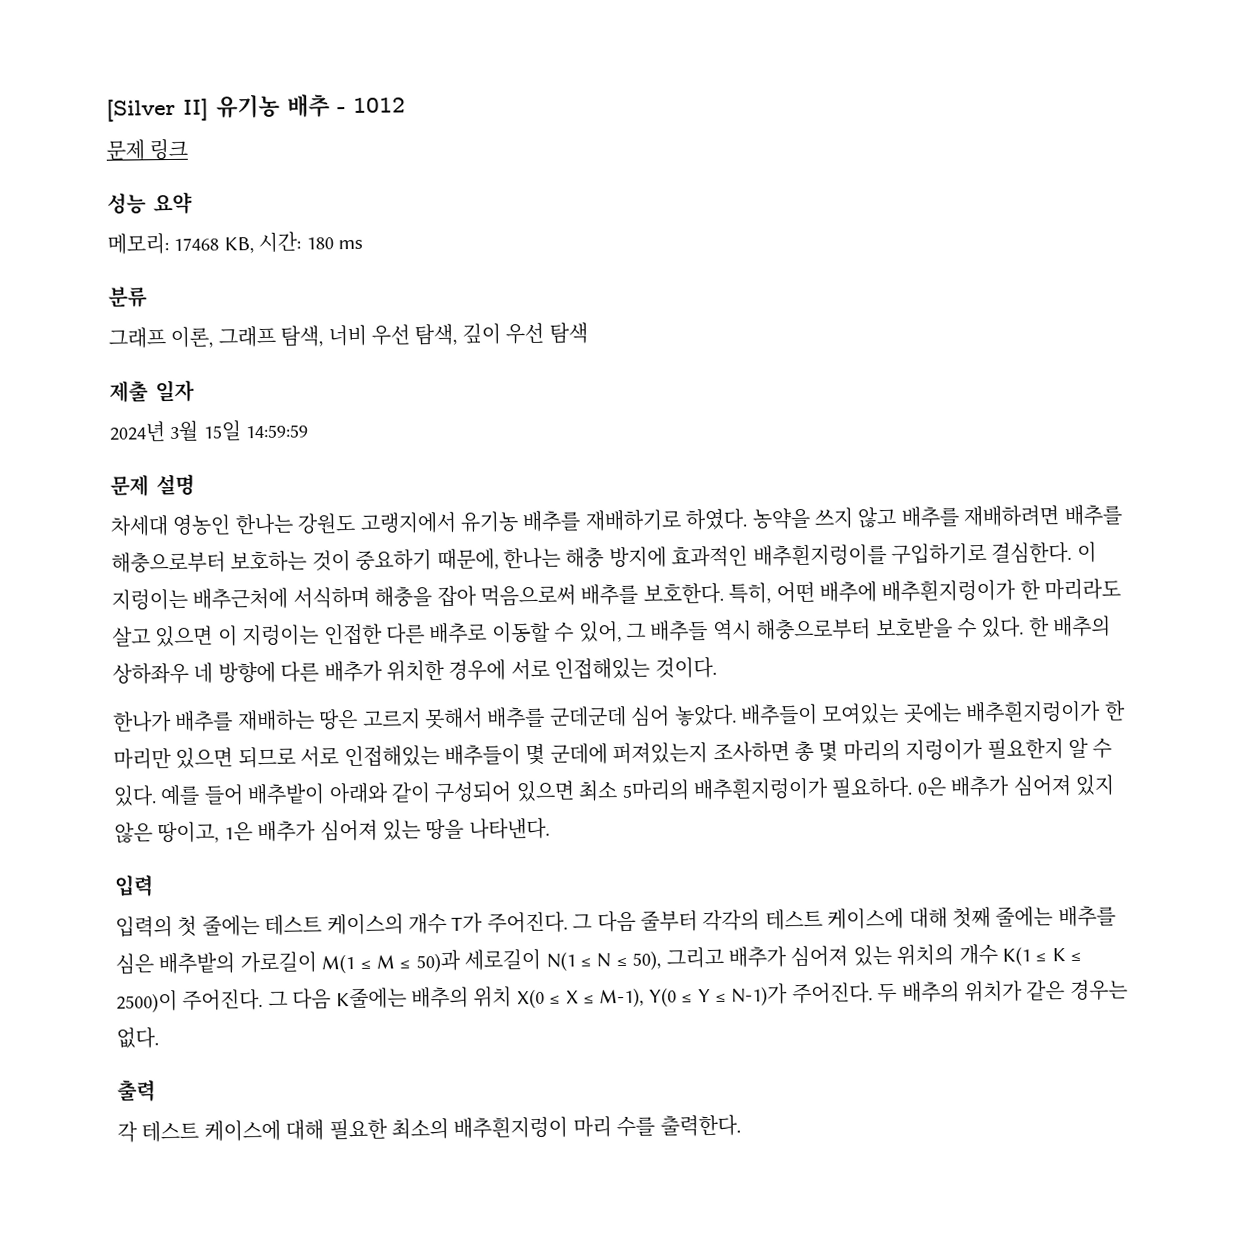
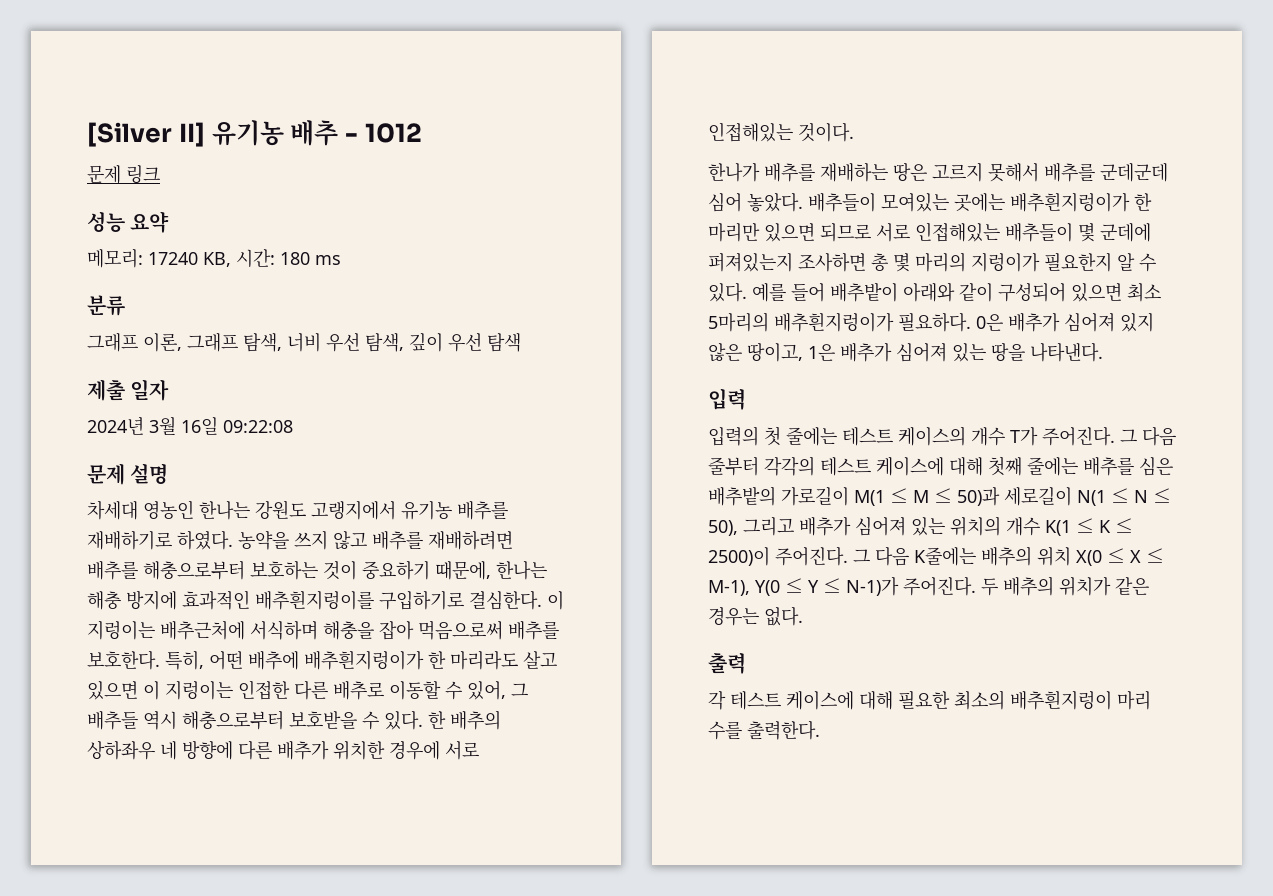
[173,237,220,251] 17468 -> [148,252,198,265] 17240
[202,420,309,441] 15일 14:59:59 -> [181,417,293,435] 16일 09:22:08

